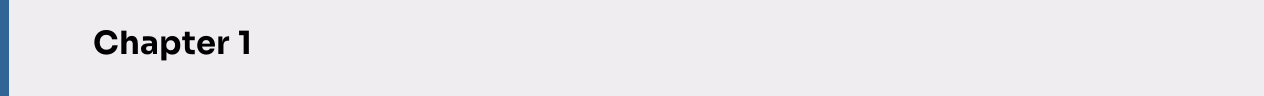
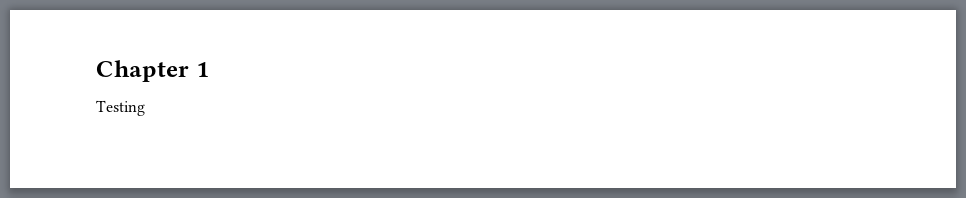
(252, 42) none -> [96,100,145,116] // Testing

